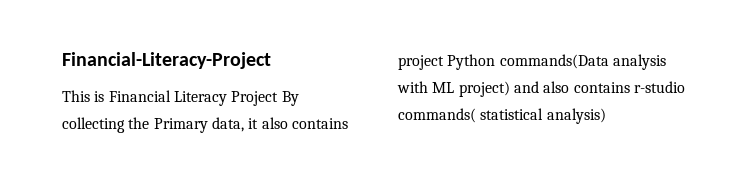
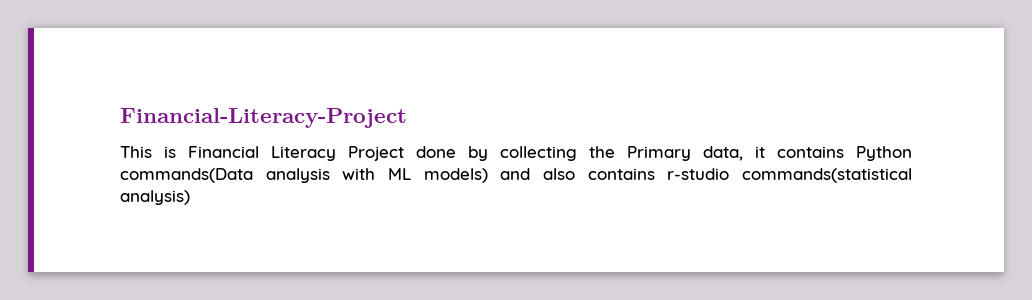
[281,91,299,106] By -> [416,146,488,161] done by
[261,117,348,129] [398,55,444,70] also contains project -> [777,146,844,158] contains
[458,81,510,97] project) -> [423,168,488,183] models)
[398,108,544,123] commands( statistical -> [742,168,912,183] commands(statistical

